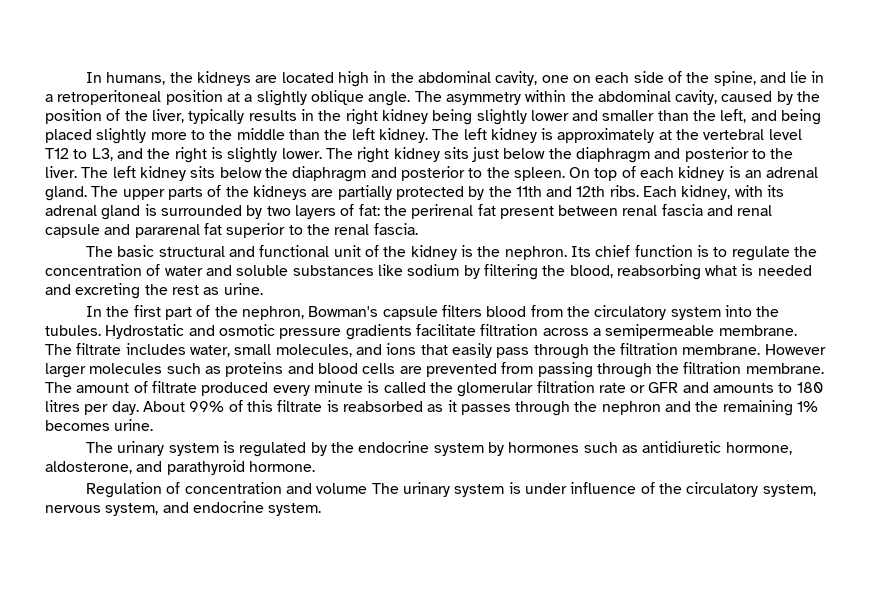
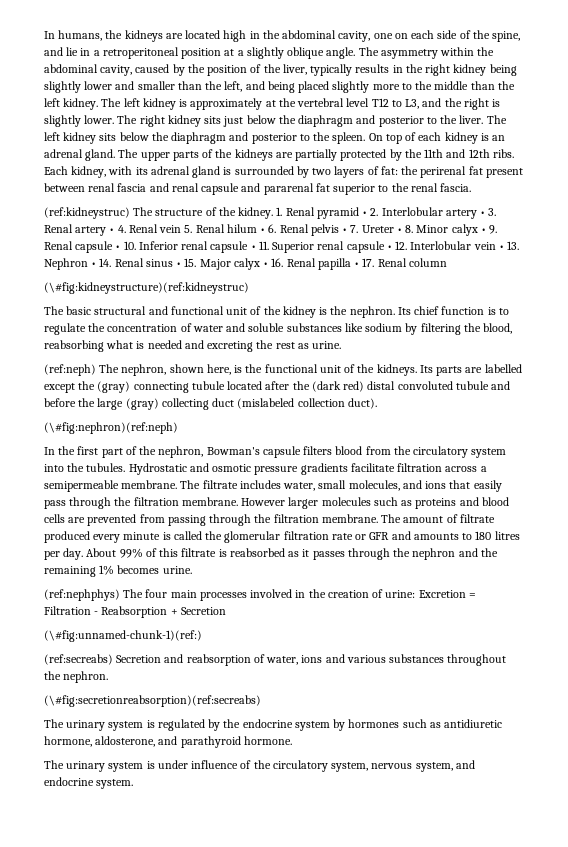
(418, 229) none -> [44,207,497,219] [44,224,498,236] [44,241,520,253] [44,258,447,270] [44,282,249,294] // (ref:kidneystruc) The structure of the kidney. 1. Renal pyramid • 2. Interlobular artery • 3. Renal artery • 4. Renal vein 5. Renal hilum • 6. Renal pelvis • 7. Ureter • 8. Minor calyx • 9. Renal capsule • 10. Inferior renal capsule • 11. Superior renal capsule • 12. Interlobular vein • 13. Nephron • 14. Renal sinus • 15. Major calyx • 16. Renal papilla • 17. Renal column // (\#fig:kidneystructure)(ref:kidneystruc)
(263, 289) none -> [44,364,522,376] [44,381,511,393] [44,398,377,410] [44,422,178,434] // (ref:neph) The nephron, shown here, is the functional unit of the kidneys. Its parts are labelled except the (gray) connecting tubule located after the (dark red) distal convoluted tubule and before the large (gray) collecting duct (mislabeled collection duct). // (\#fig:nephron)(ref:neph)
(154, 425) none -> [44,589,476,601] [44,606,226,618] [44,630,202,642] [44,654,507,666] [44,671,109,683] [44,695,261,707] // (ref:nephphys) The four main processes involved in the creation of urine: Excretion = Filtration - Reabsorption + Secretion // (\#fig:unnamed-chunk-1)(ref:) // (ref:secreabs) Secretion and reabsorption of water, ions and various substances throughout the nephron. // (\#fig:secretionreabsorption)(ref:secreabs)
[86,482,368,498] Regulation of concentration and volume -> (292, 740) none

